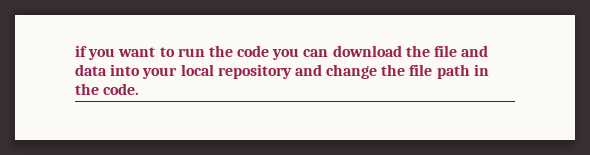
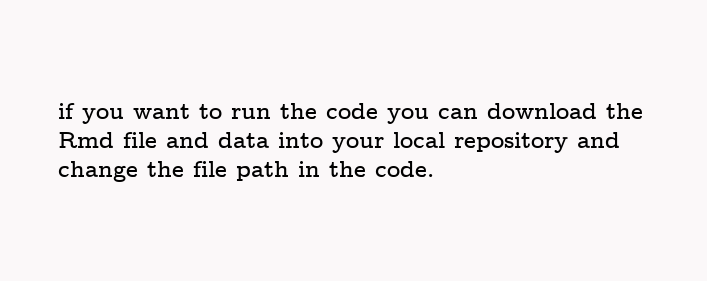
(430, 51) none -> [58,132,114,148] Rmd

